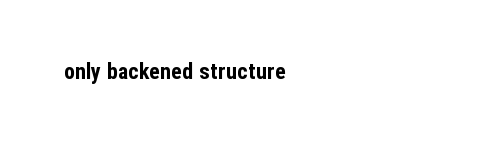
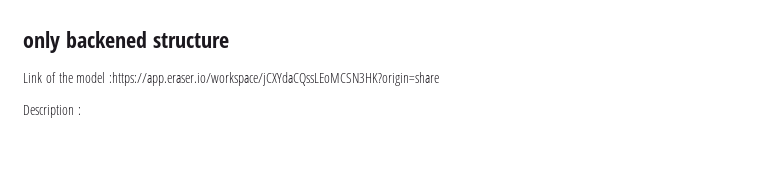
(286, 71) none -> [23,72,440,86] [23,105,81,118] // Link of the model :https://app.eraser.io/workspace/jCXYdaCQssLEoMCSN3HK?origin=share // Description :

